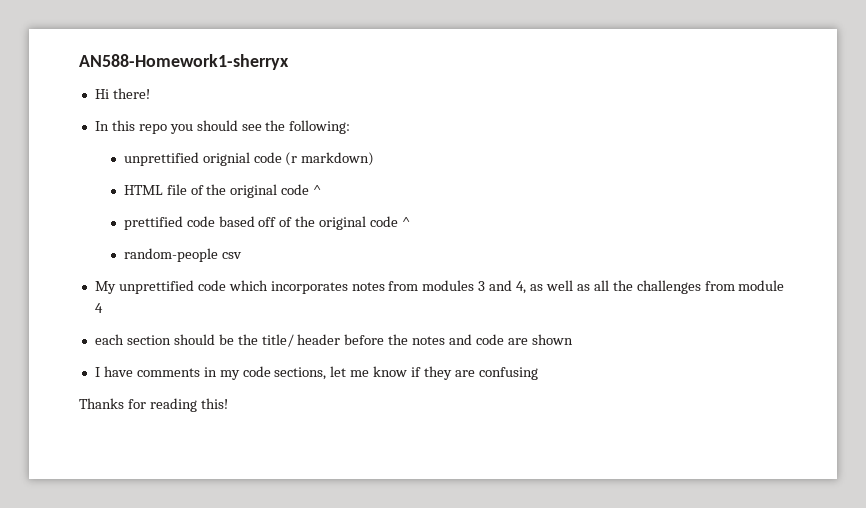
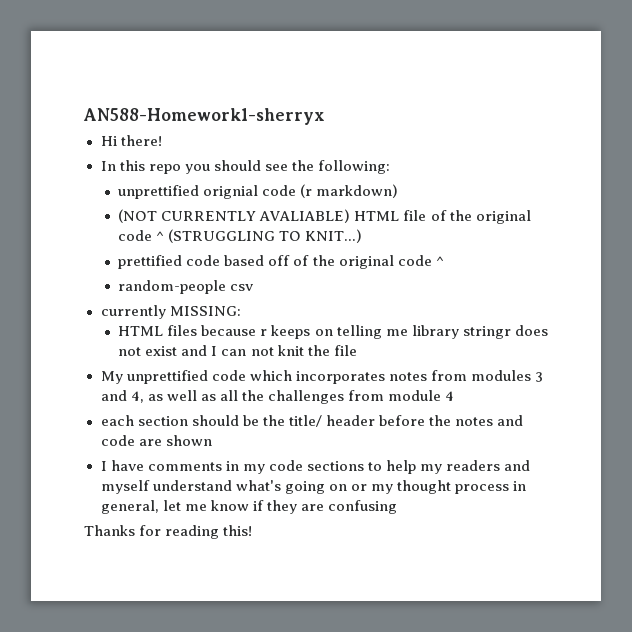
(375, 159) none -> [118,209,351,223] (NOT CURRENTLY AVALIABLE)
(322, 190) none -> [168,229,363,243] (STRUGGLING TO KNIT...)
(242, 255) none -> [100,305,241,319] [118,325,548,339] [118,345,357,356] // currently MISSING: // HTML files because r keeps on telling me library stringr does not exist and I can not knit the file
[274,367,327,380] sections, -> [306,460,531,474] [100,480,526,494] [100,500,159,514] sections to help my readers and myself understand what's going on or my thought process in general,

